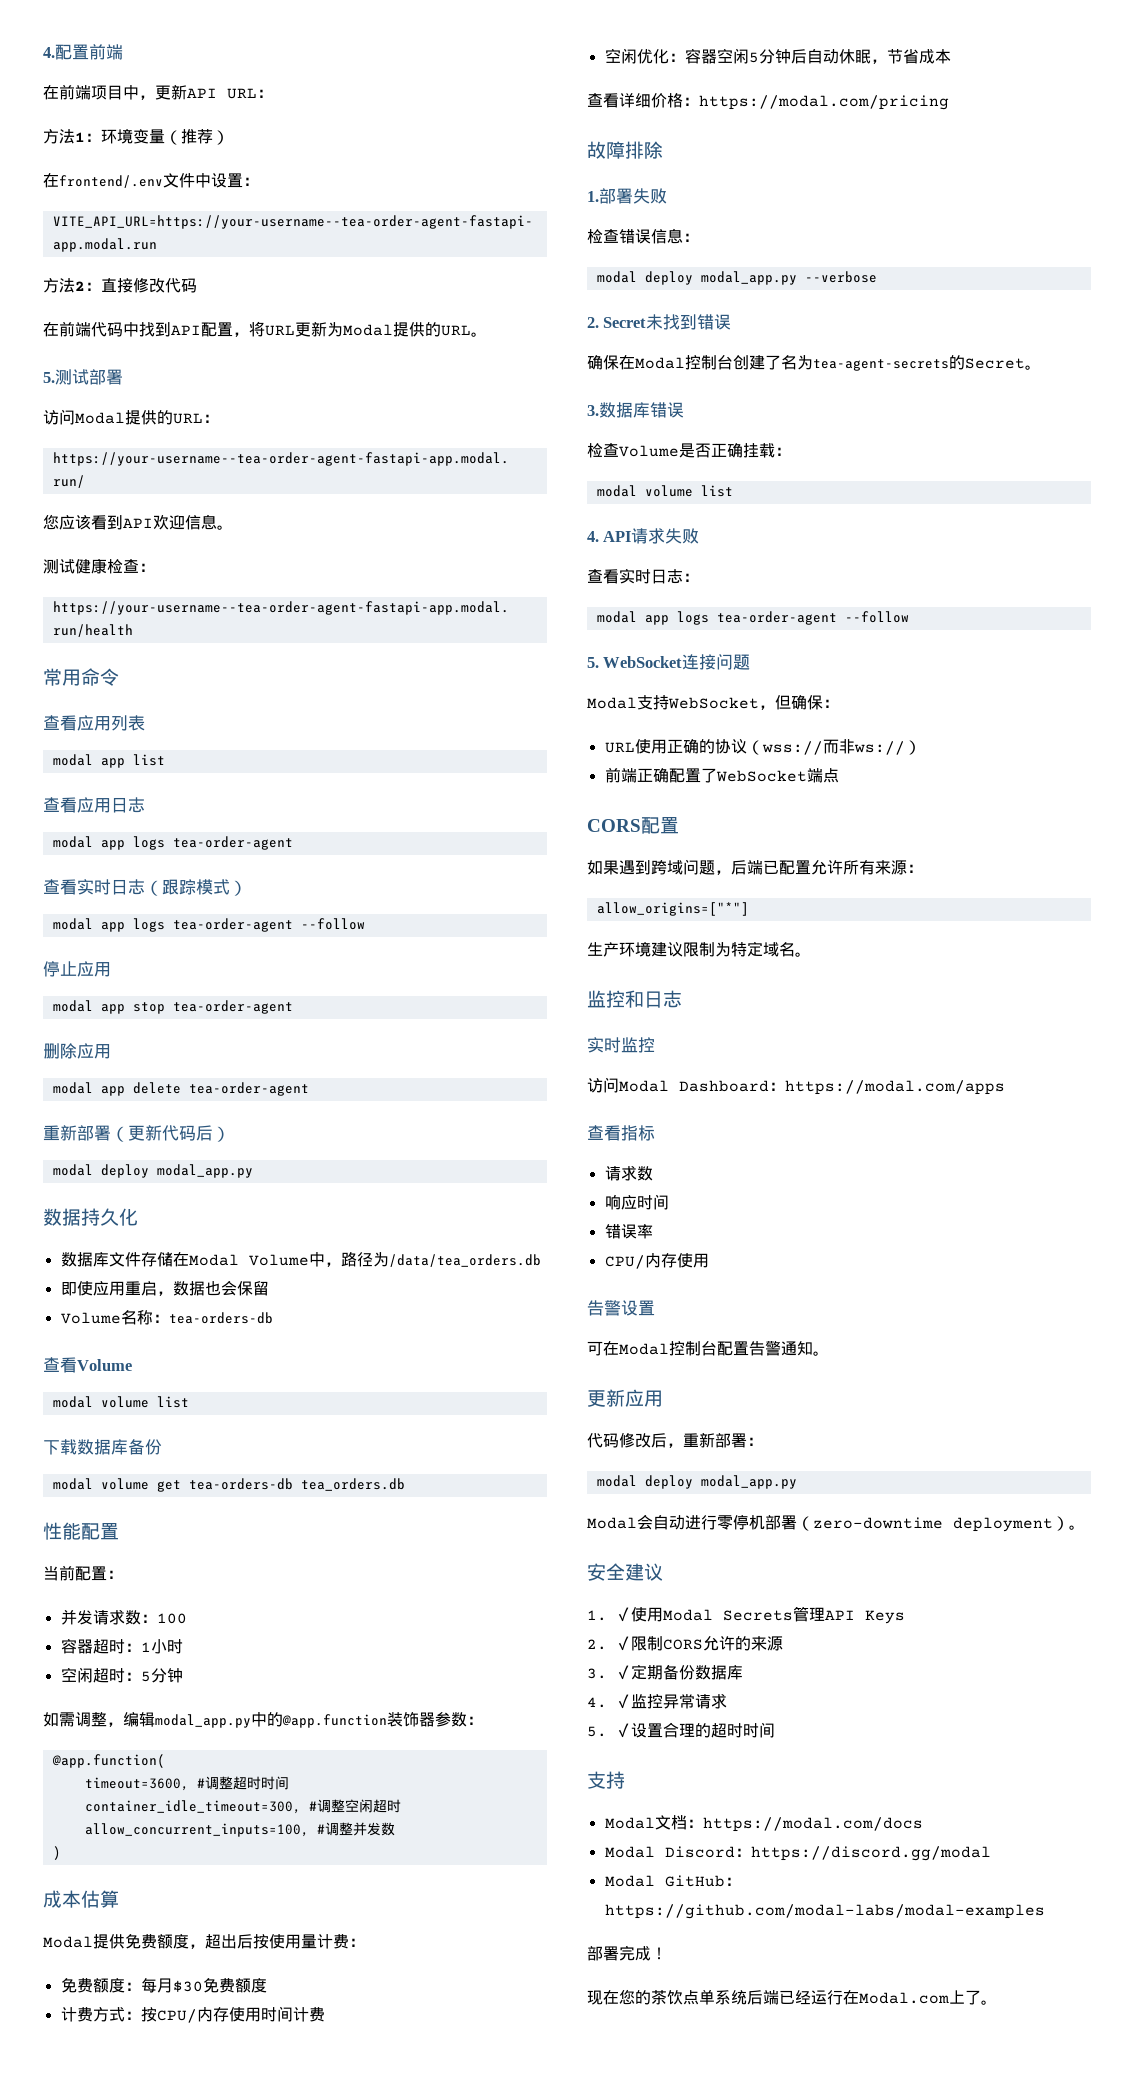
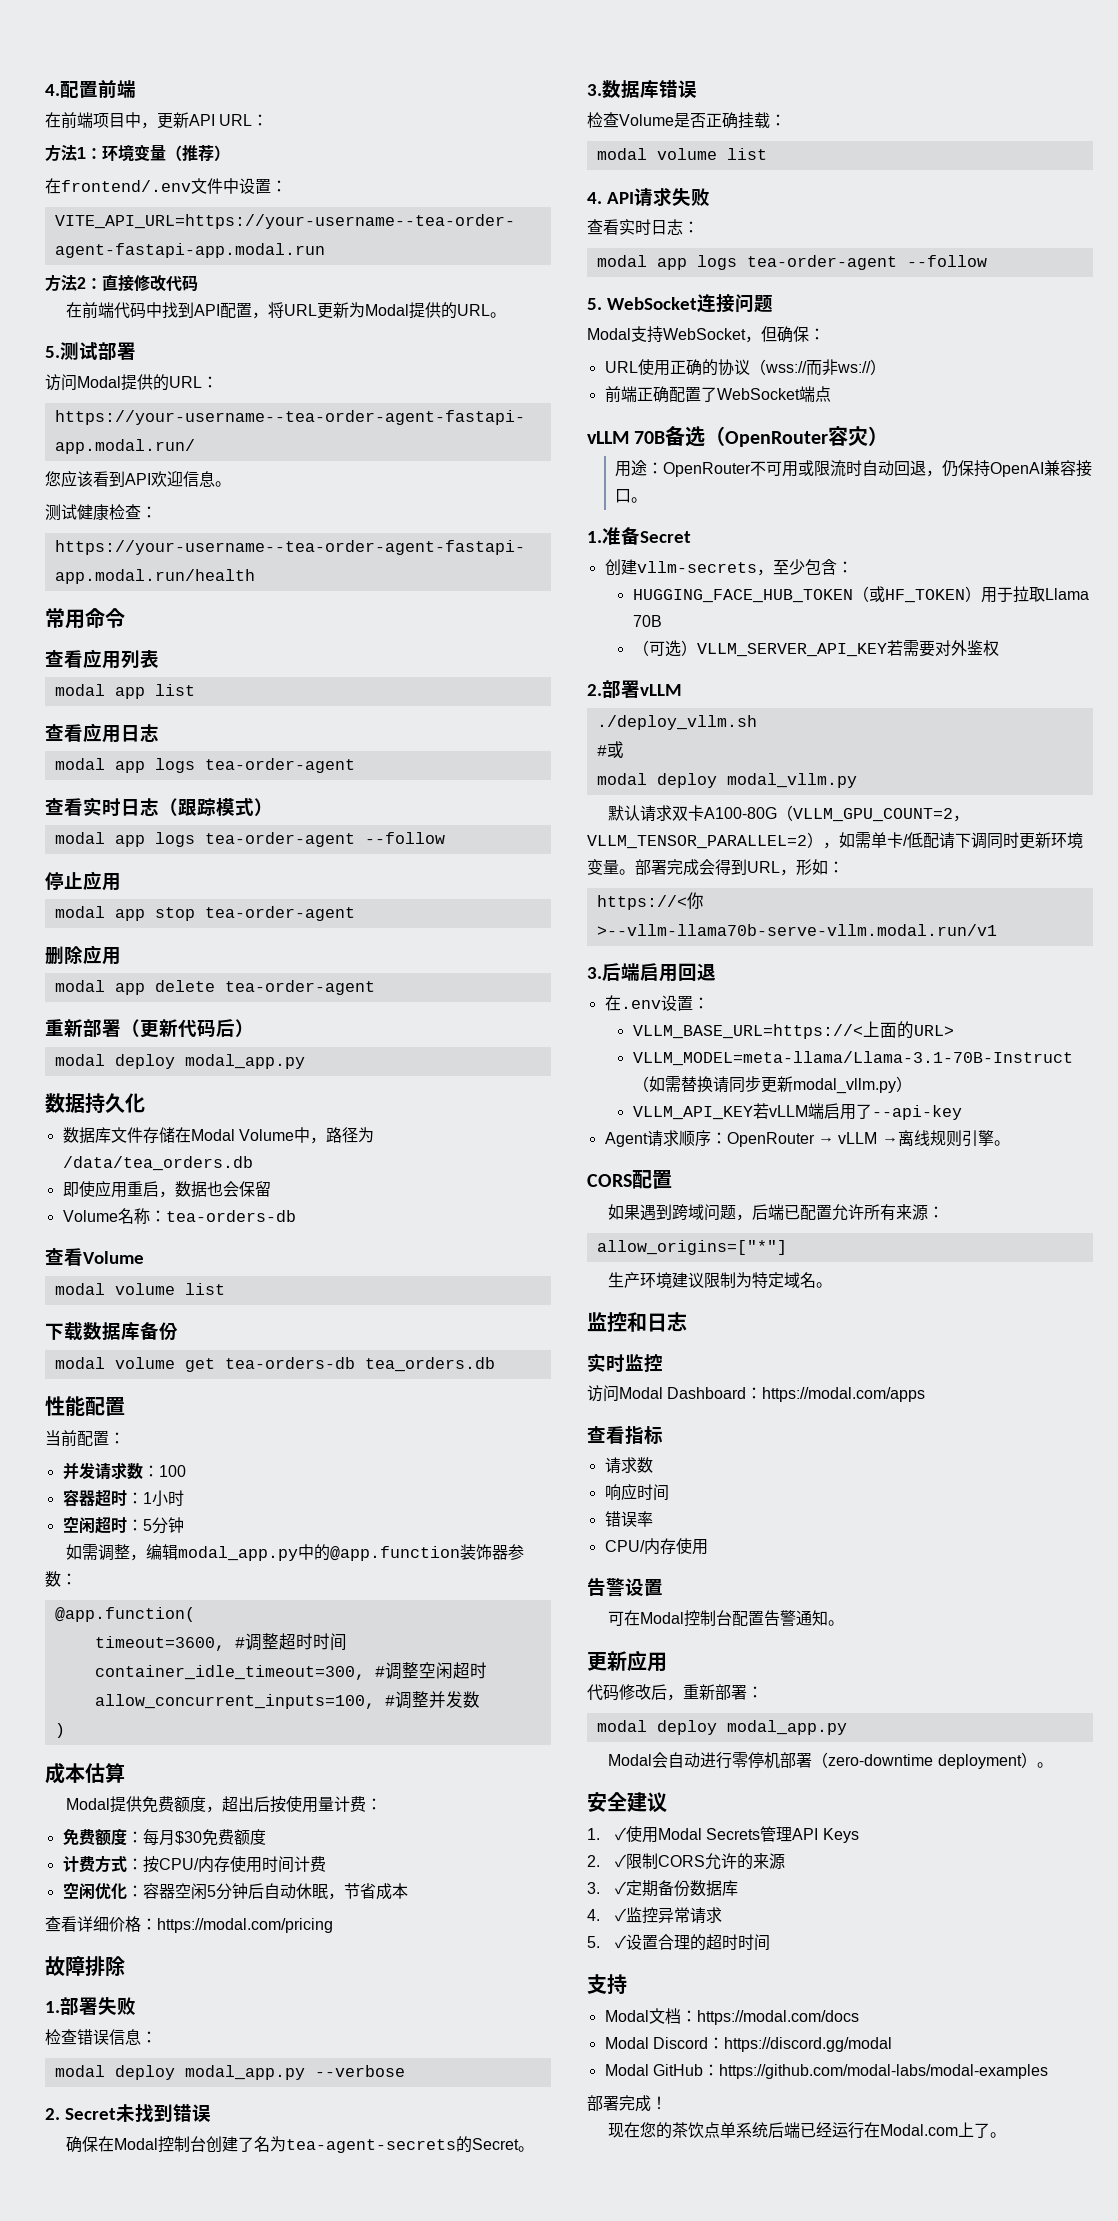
(839, 775) none -> [587,426,889,447] [614,460,1092,477] [614,489,647,503] [587,527,691,545] [604,559,853,576] [632,586,1089,603] [632,615,662,627] [632,640,999,657] [587,680,682,699] [596,715,757,730] [596,741,624,758] [596,773,857,788] [608,805,970,822] [587,832,1083,849] [587,859,844,876] [596,892,704,910] [596,924,997,936] [587,963,716,982] [604,995,709,1011] [632,1021,954,1039] [632,1051,1073,1066] [632,1076,912,1094] [632,1103,962,1120] [604,1130,1010,1147] // vLLM 70B备选（OpenRouter容灾） // 用途：OpenRouter不可用或限流时自动回退，仍保持OpenAI兼容接口。 // 1.准备Secret // 创建vllm-secrets，至少包含： // HUGGING_FACE_HUB_TOKEN（或HF_TOKEN）用于拉取Llama 70B // （可选）VLLM_SERVER_API_KEY若需要对外鉴权 // 2.部署vLLM // ./deploy_vllm.sh // #或 // modal deploy modal_vllm.py // 默认请求双卡A100-80G（VLLM_GPU_COUNT=2，VLLM_TENSOR_PARALLEL=2），如需单卡/低配请下调同时更新环境变量。部署完成会得到URL，形如： // https://<你>--vllm-llama70b-serve-vllm.modal.run/v1 // 3.后端启用回退 // 在.env设置： // VLLM_BASE_URL=https://<上面的URL> // VLLM_MODEL=meta-llama/Llama-3.1-70B-Instruct（如需替换请同步更新modal_vllm.py） // VLLM_API_KEY若vLLM端启用了--api-key // Agent请求顺序：OpenRouter → vLLM →离线规则引擎。

